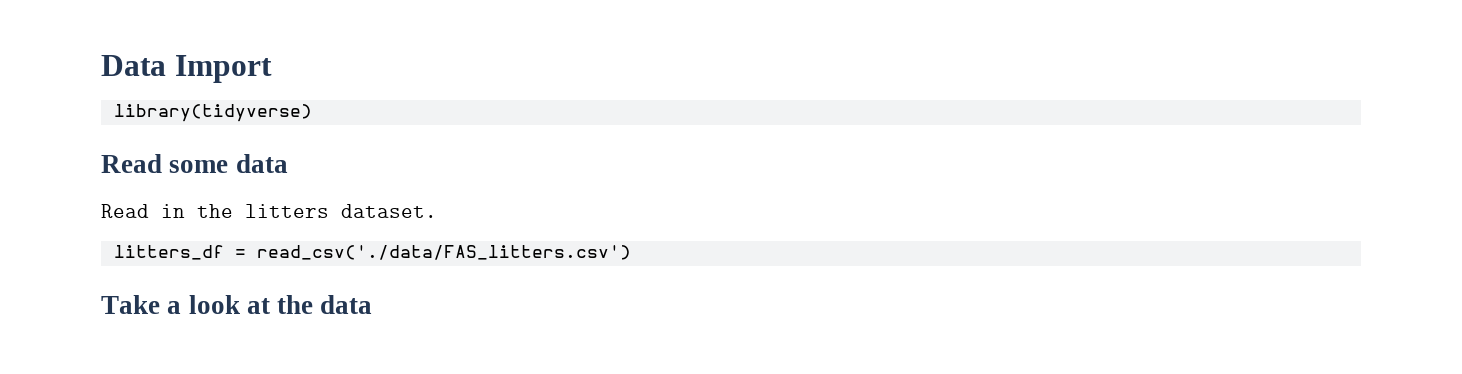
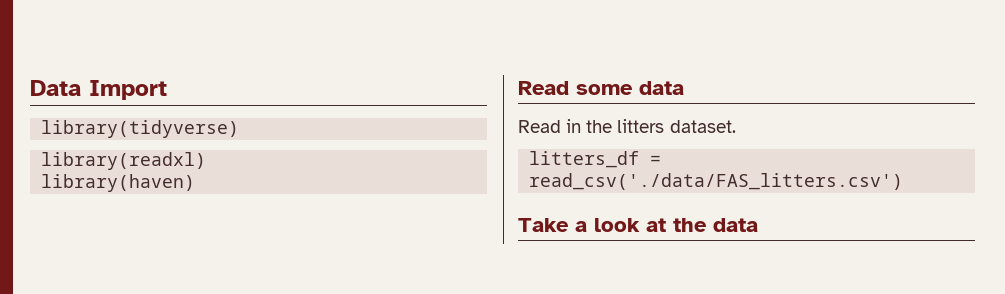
(312, 113) none -> [41,152,207,170] [41,174,196,192] // library(readxl) // library(haven)

